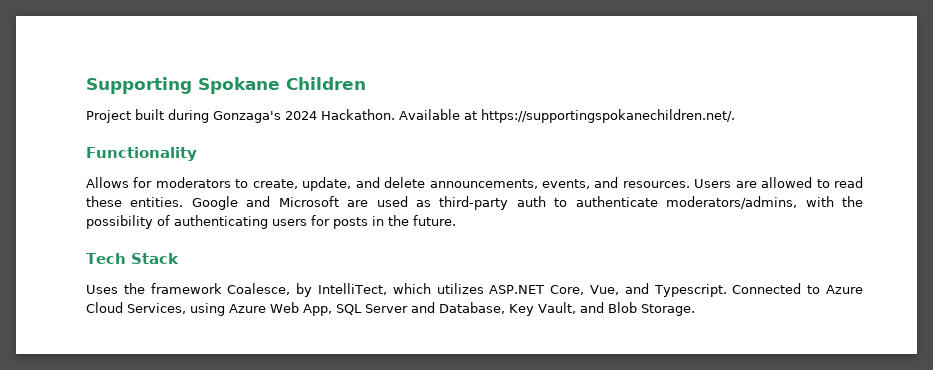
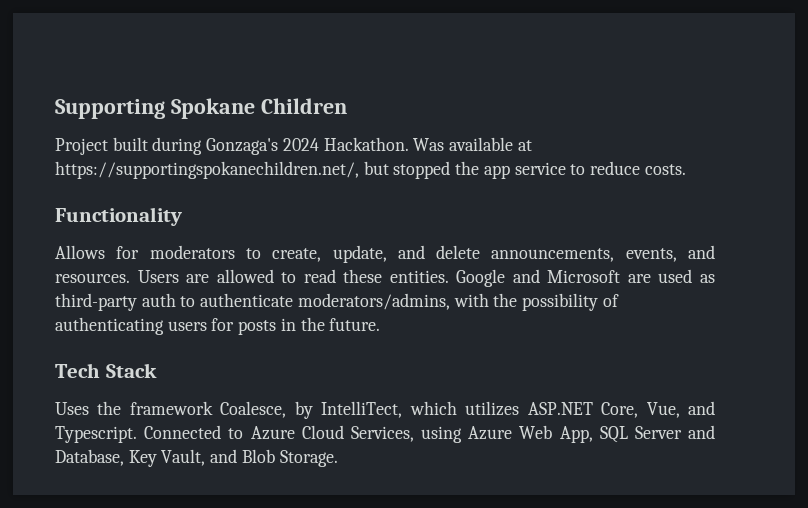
[399,109,735,123] Available at https://supportingspokanechildren.net/. -> [413,137,532,151] [55,161,686,179] Was available at https://supportingspokanechildren.net/, but stopped the app service to reduce costs.

